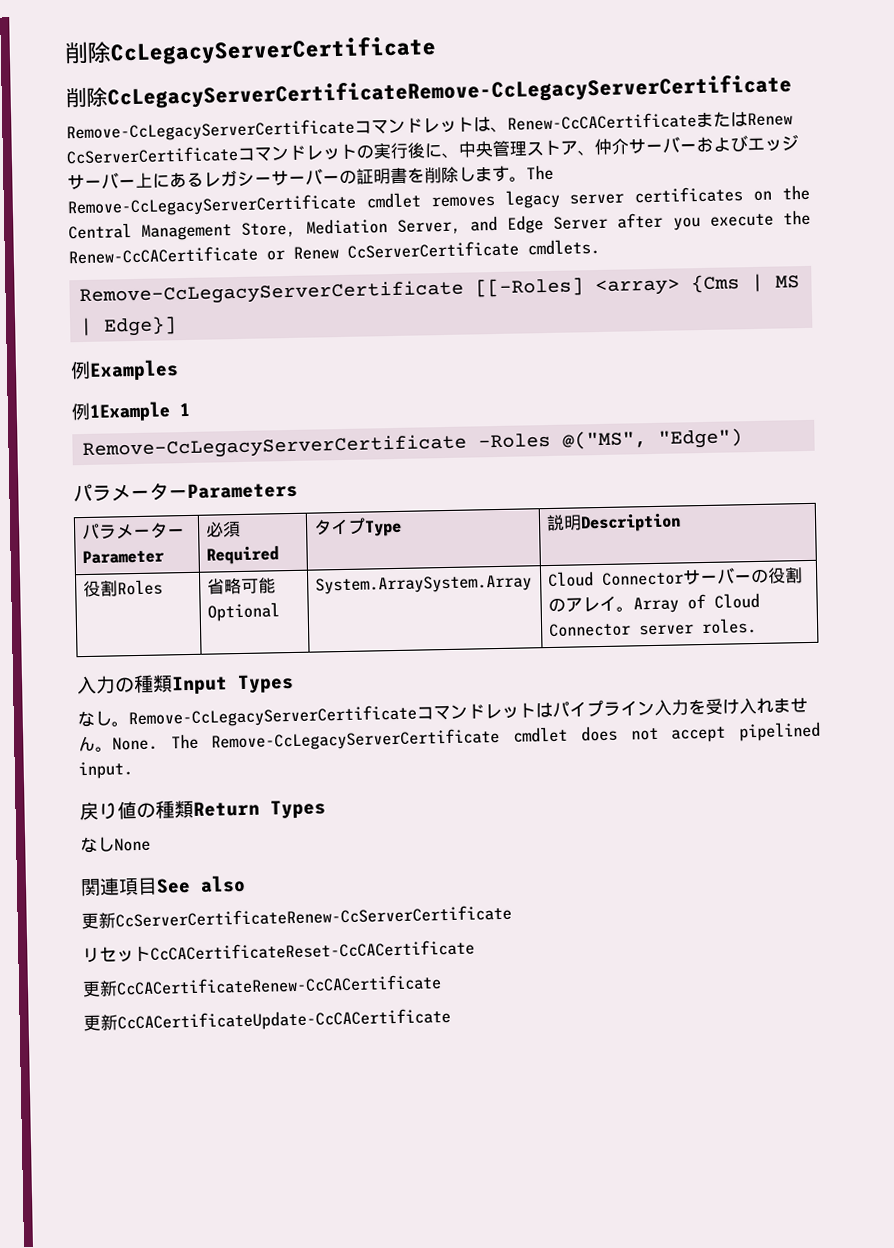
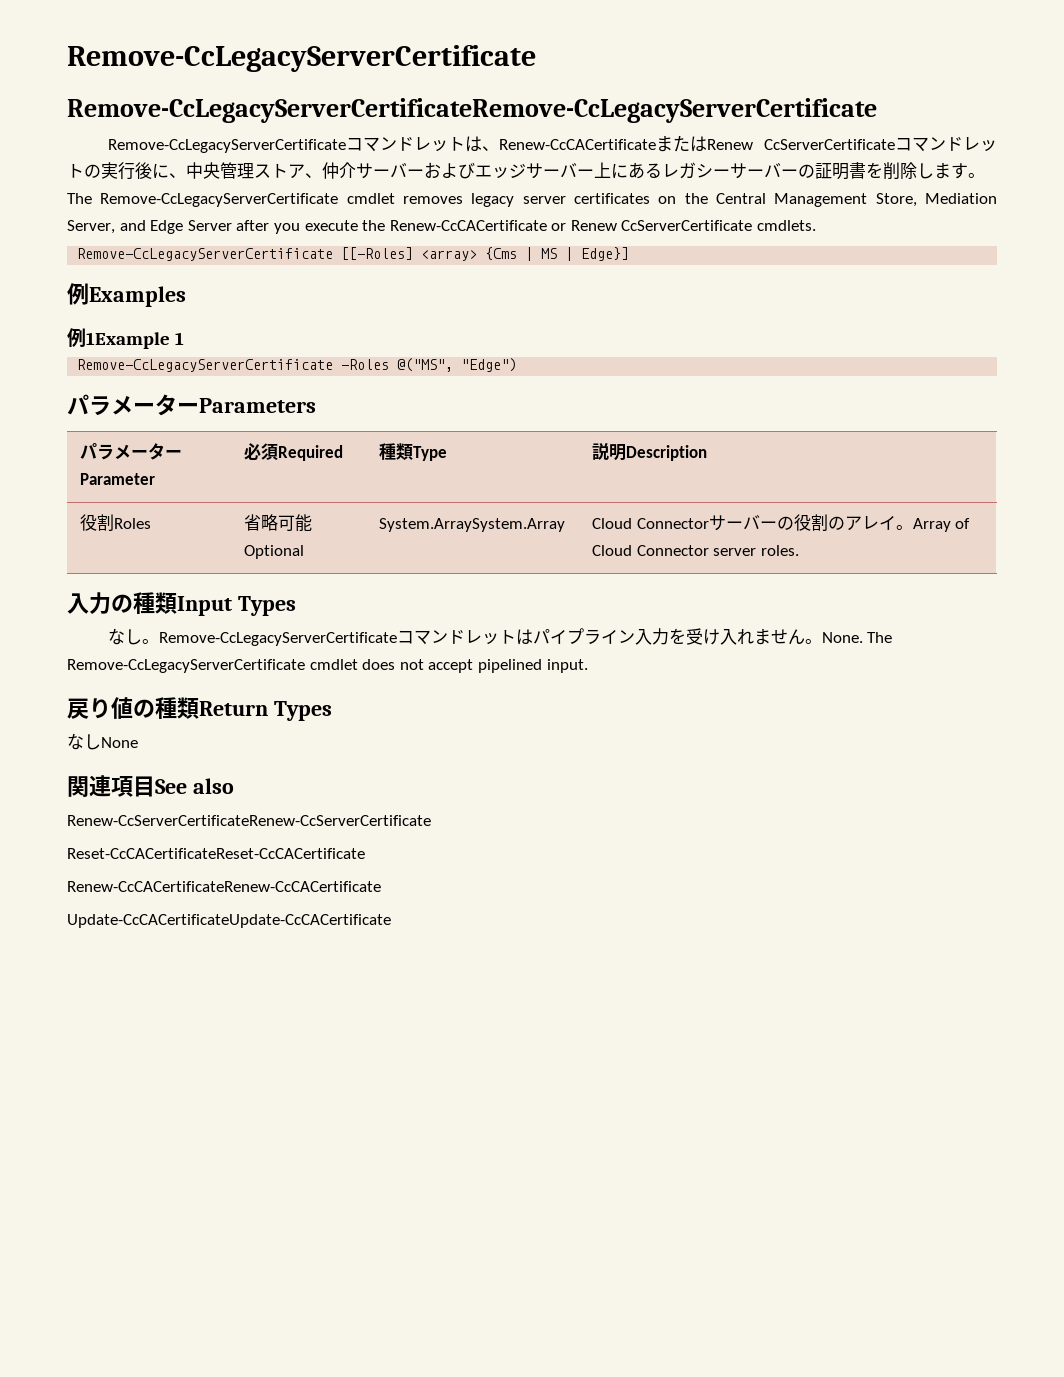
[64,35,437,66] [65,74,792,110] 削除CcLegacyServerCertificate // 削除CcLegacyServerCertificateRemove-CcLegacyServerCertificate -> [67,45,536,72] [67,98,877,123] Remove-CcLegacyServerCertificate // Remove-CcLegacyServerCertificateRemove-CcLegacyServerCertificate
[312,517,366,536] タイプ -> [379,443,414,460] 種類
[81,904,512,930] [82,939,475,964] [82,974,442,998] [83,1008,451,1033] 更新CcServerCertificateRenew-CcServerCertificate // リセットCcCACertificateReset-CcCACertificate // 更新CcCACertificateRenew-CcCACertificate // 更新CcCACertificateUpdate-CcCACertificate -> [67,815,431,826] [67,848,365,859] [67,881,381,892] [67,914,391,928] Renew-CcServerCertificateRenew-CcServerCertificate // Reset-CcCACertificateReset-CcCACertificate // Renew-CcCACertificateRenew-CcCACertificate // Update-CcCACertificateUpdate-CcCACertificate

